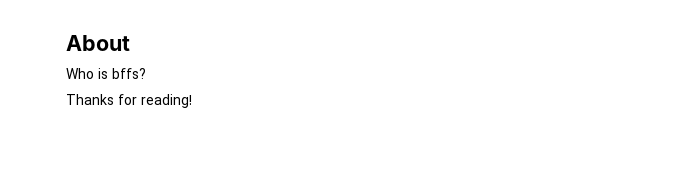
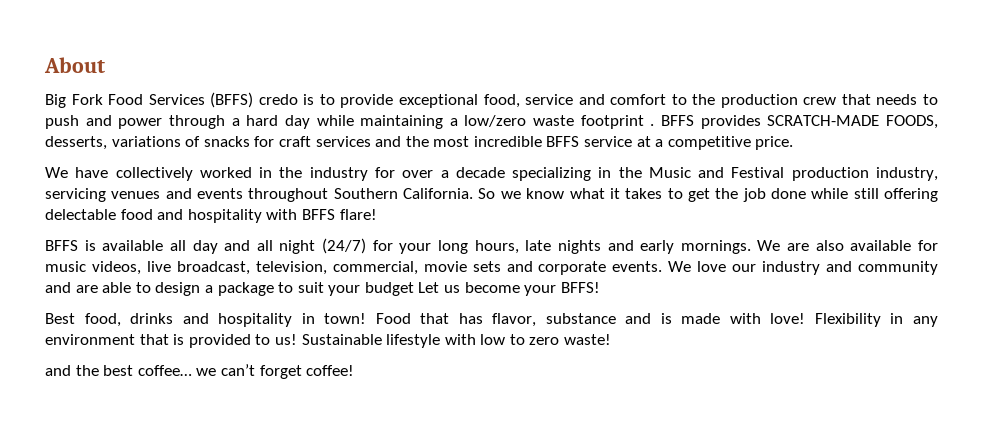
[66,68,146,79] [66,94,192,108] Who is bffs? // Thanks for reading! -> [45,92,938,108] [45,115,938,129] [45,136,794,150] [45,167,939,181] [45,188,939,202] [45,209,377,223] [45,238,938,254] [45,261,938,275] [45,282,600,296] [45,313,938,327] [45,334,612,348] [45,364,355,379] Big Fork Food Services (BFFS) credo is to provide exceptional food, service and comfort to the production crew that needs to push and power through a hard day while maintaining a low/zero waste footprint . BFFS provides SCRATCH-MADE FOODS, desserts, variations of snacks for craft services and the most incredible BFFS service at a competitive price. // We have collectively worked in the industry for over a decade specializing in the Music and Festival production industry, servicing venues and events throughout Southern California. So we know what it takes to get the job done while still offering delectable food and hospitality with BFFS flare! // BFFS is available all day and all night (24/7) for your long hours, late nights and early mornings. We are also available for music videos, live broadcast, television, commercial, movie sets and corporate events. We love our industry and community and are able to design a package to suit your budget Let us become your BFFS! // Best food, drinks and hospitality in town! Food that has flavor, substance and is made with love! Flexibility in any environment that is provided to us! Sustainable lifestyle with low to zero waste! // and the best coffee… we can’t forget coffee!

